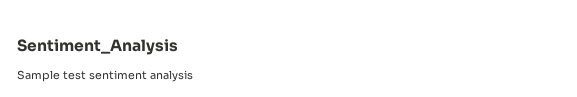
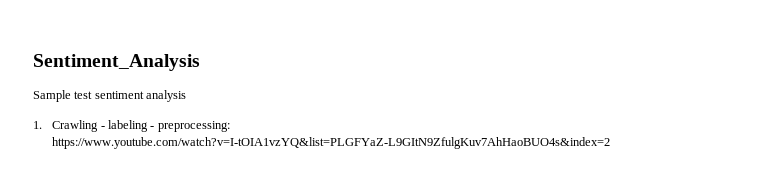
(193, 76) none -> [33,120,230,132] [52,137,611,149] // 1. Crawling - labeling - preprocessing: https://www.youtube.com/watch?v=I-tOIA1vzYQ&list=PLGFYaZ-L9GItN9ZfulgKuv7AhHaoBUO4s&index=2

